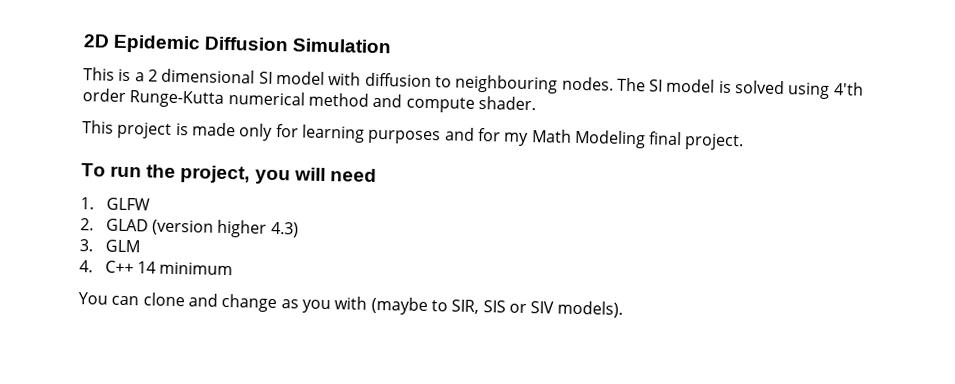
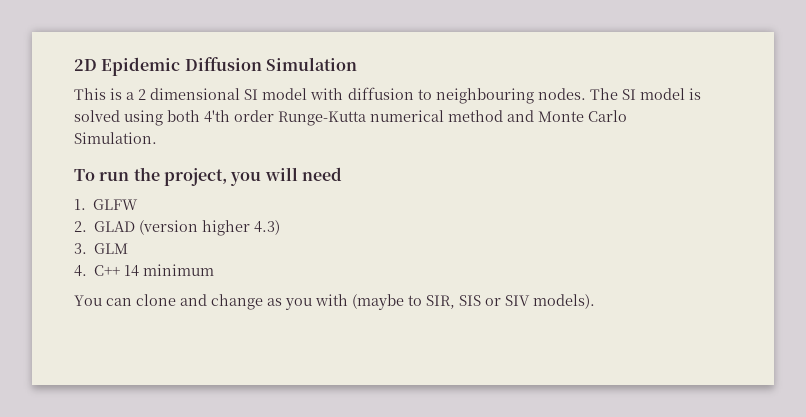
(831, 90) none -> [167,110,200,122] both
[405,95,536,113] [82,120,745,151] compute shader. // This project is made only for learning purposes and for my Math Modeling final project. -> [538,110,627,122] [74,132,157,144] Monte Carlo Simulation.

